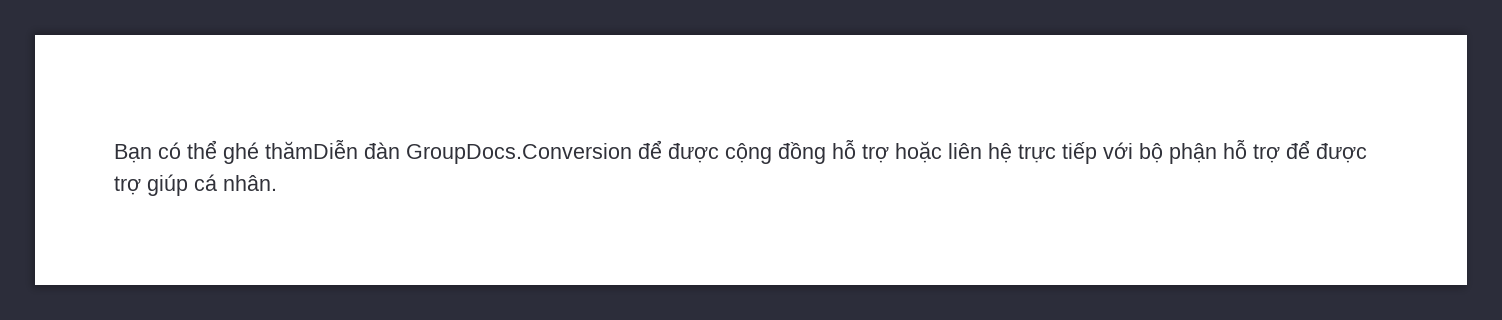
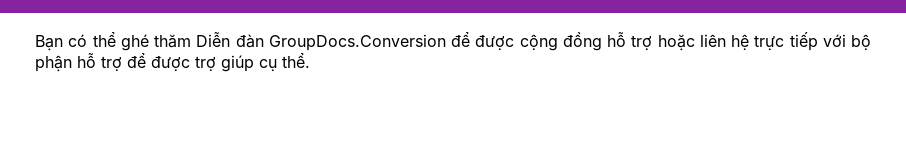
[265,140,358,159] thămDiễn -> [154,32,231,48] thăm Diễn
[194,174,277,191] cá nhân. -> [259,53,310,72] cụ thể.

